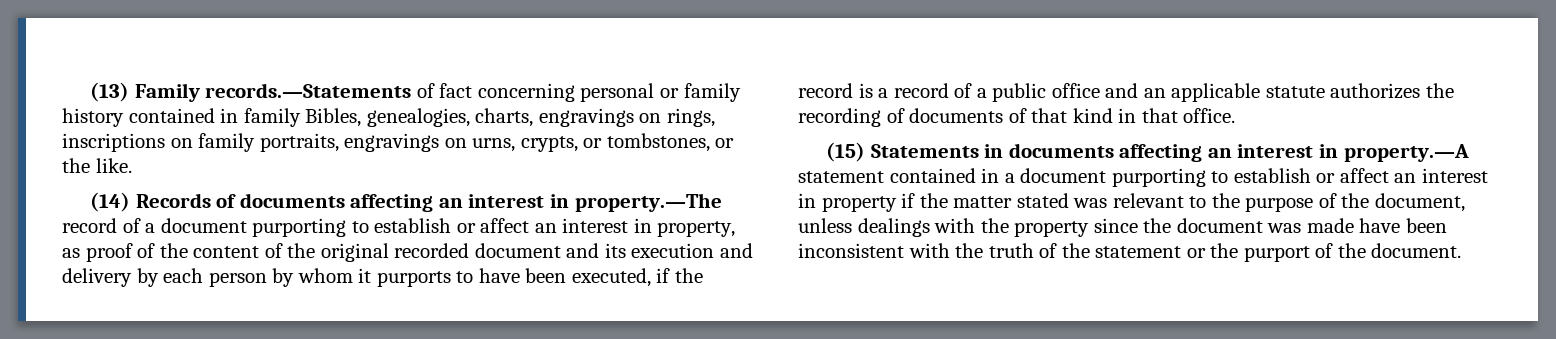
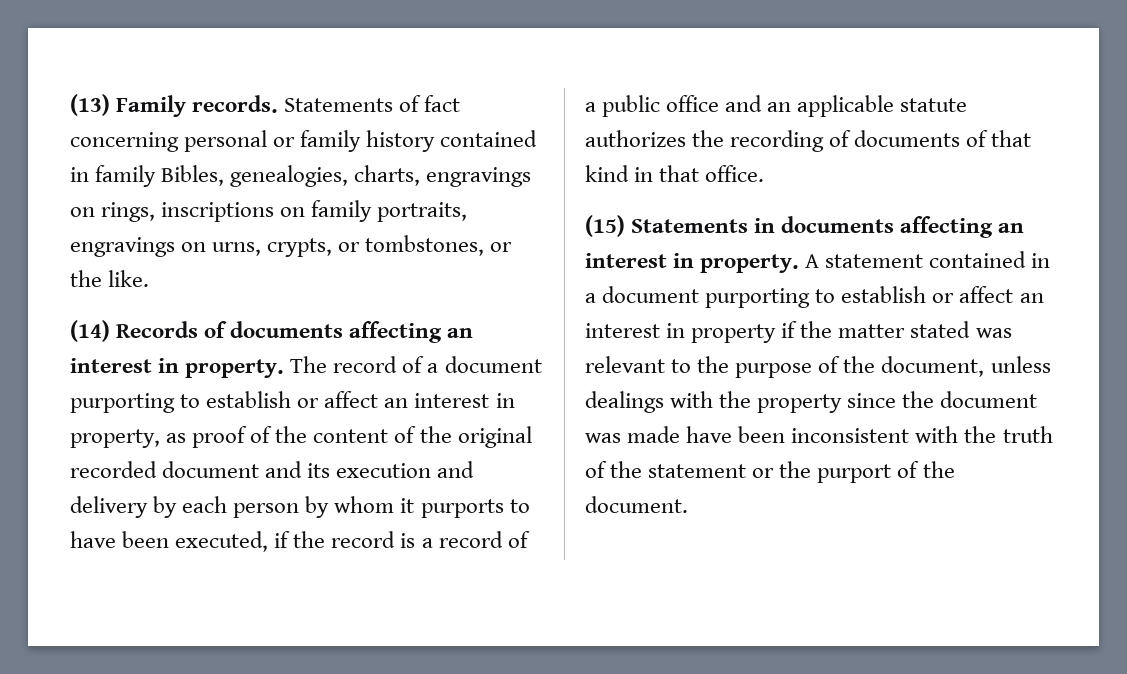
[205,83,412,98] records.—Statements -> [192,95,394,113] records. Statements
[574,193,722,212] property.—The -> [185,356,328,378] property. The
[1343,144,1469,162] property.—A -> [700,254,820,273] property. A

